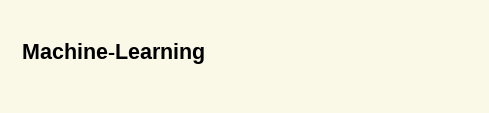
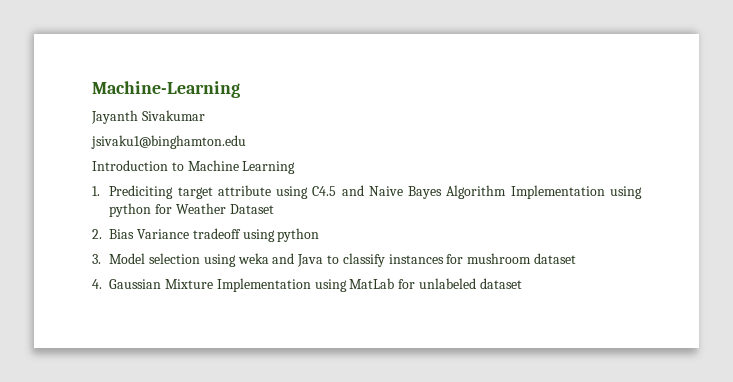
(205, 53) none -> [91,110,205,124] [91,135,246,149] [92,160,296,174] [92,185,643,199] [109,203,274,217] [92,228,320,242] [92,253,576,267] [92,278,522,292] // Jayanth Sivakumar // jsivaku1@binghamton.edu // Introduction to Machine Learning // 1. Prediciting target attribute using C4.5 and Naive Bayes Algorithm Implementation using python for Weather Dataset // 2. Bias Variance tradeoff using python // 3. Model selection using weka and Java to classify instances for mushroom dataset // 4. Gaussian Mixture Implementation using MatLab for unlabeled dataset

